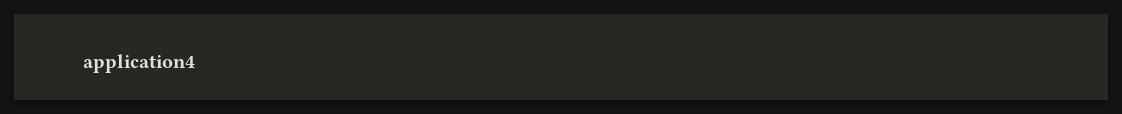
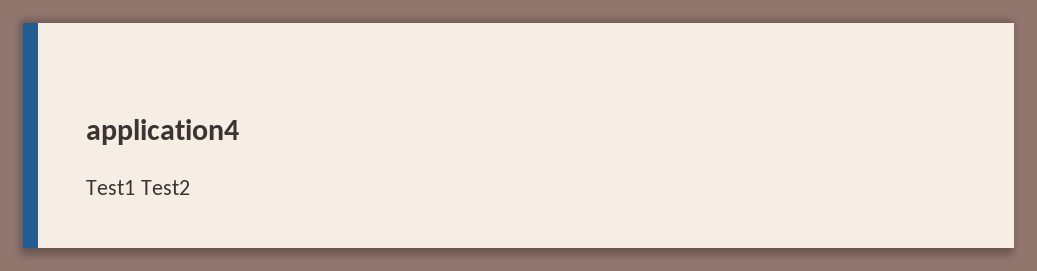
(195, 63) none -> [86,180,190,195] // Test1 Test2

